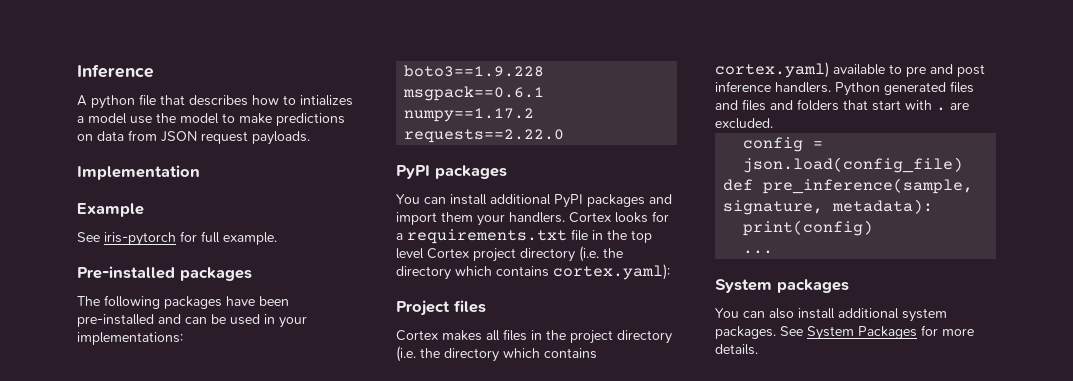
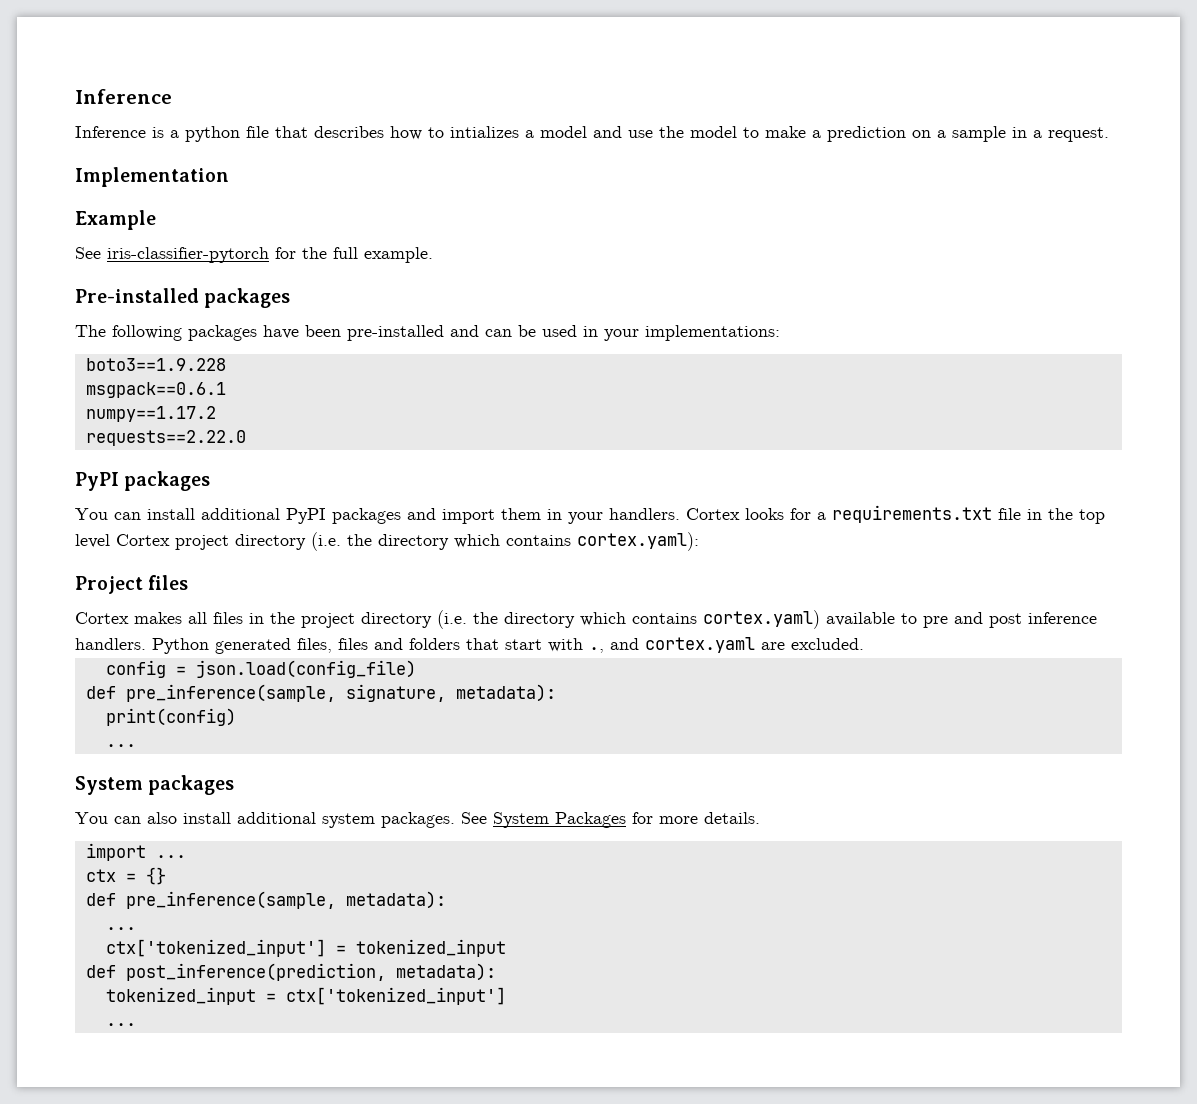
[77,95,87,106] A -> [75,126,179,138] Inference is a
(127, 118) none -> [593,126,622,138] and
[276,113,345,126] [77,130,310,145] predictions on data from JSON request payloads. -> [812,126,1109,142] a prediction on a sample in a request.
[104,231,197,246] iris-pytorch for -> [107,247,327,263] iris-classifier-pytorch for the
(473, 217) none -> [547,509,562,520] in
[950,81,974,93] [715,100,738,110] files and -> [297,638,332,653] files,
[936,107,946,111] . -> [589,637,755,653] ., and cortex.yaml
(758, 349) none -> [85,843,186,861] [85,867,166,885] [85,891,446,909] [105,927,136,930] [105,939,506,957] [85,963,496,981] [105,987,506,1005] [105,1023,136,1026] // import ... // ctx = {} // def pre_inference(sample, metadata): // ... // ctx['tokenized_input'] = tokenized_input // def post_inference(prediction, metadata): // tokenized_input = ctx['tokenized_input'] // ...

